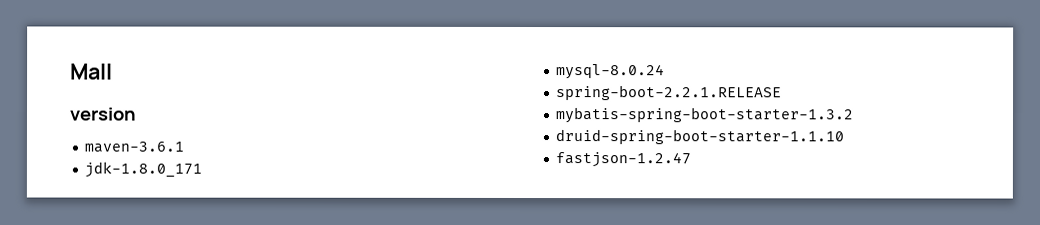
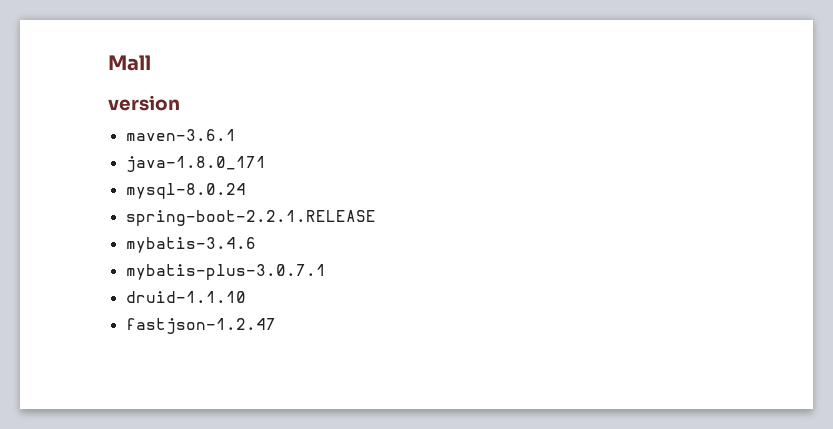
[84,161,203,178] jdk-1.8.0_171 -> [125,156,266,172] java-1.8.0_171
[555,107,855,124] [555,129,845,145] mybatis-spring-boot-starter-1.3.2 // druid-spring-boot-starter-1.1.10 -> [125,237,256,253] [125,264,326,280] [125,291,246,303] mybatis-3.4.6 // mybatis-plus-3.0.7.1 // druid-1.1.10

